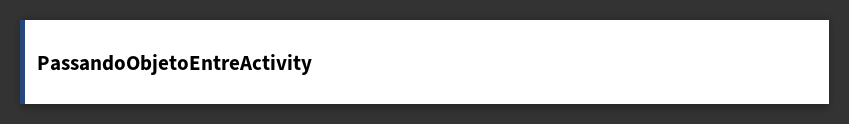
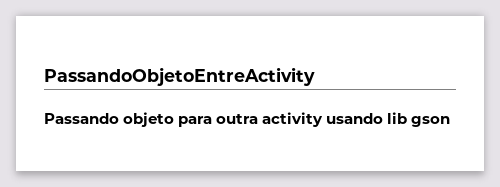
(312, 64) none -> [44,112,451,127] // Passando objeto para outra activity usando lib gson

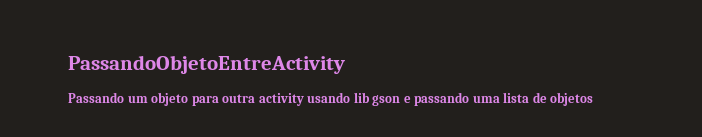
(119, 118) none -> [127,95,148,103] um
(451, 121) none -> [403,92,594,106] e passando uma lista de objetos

